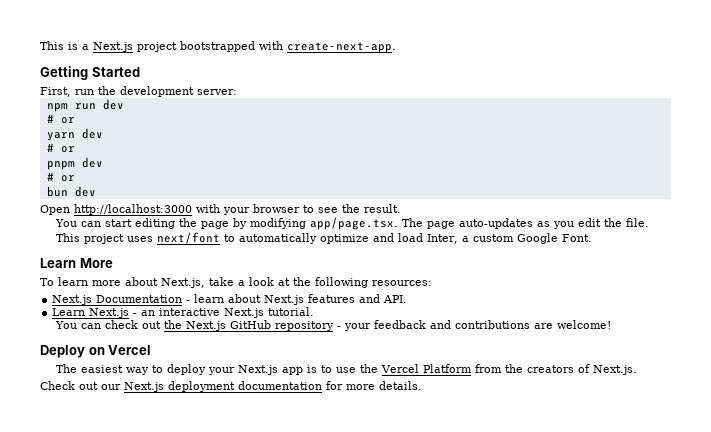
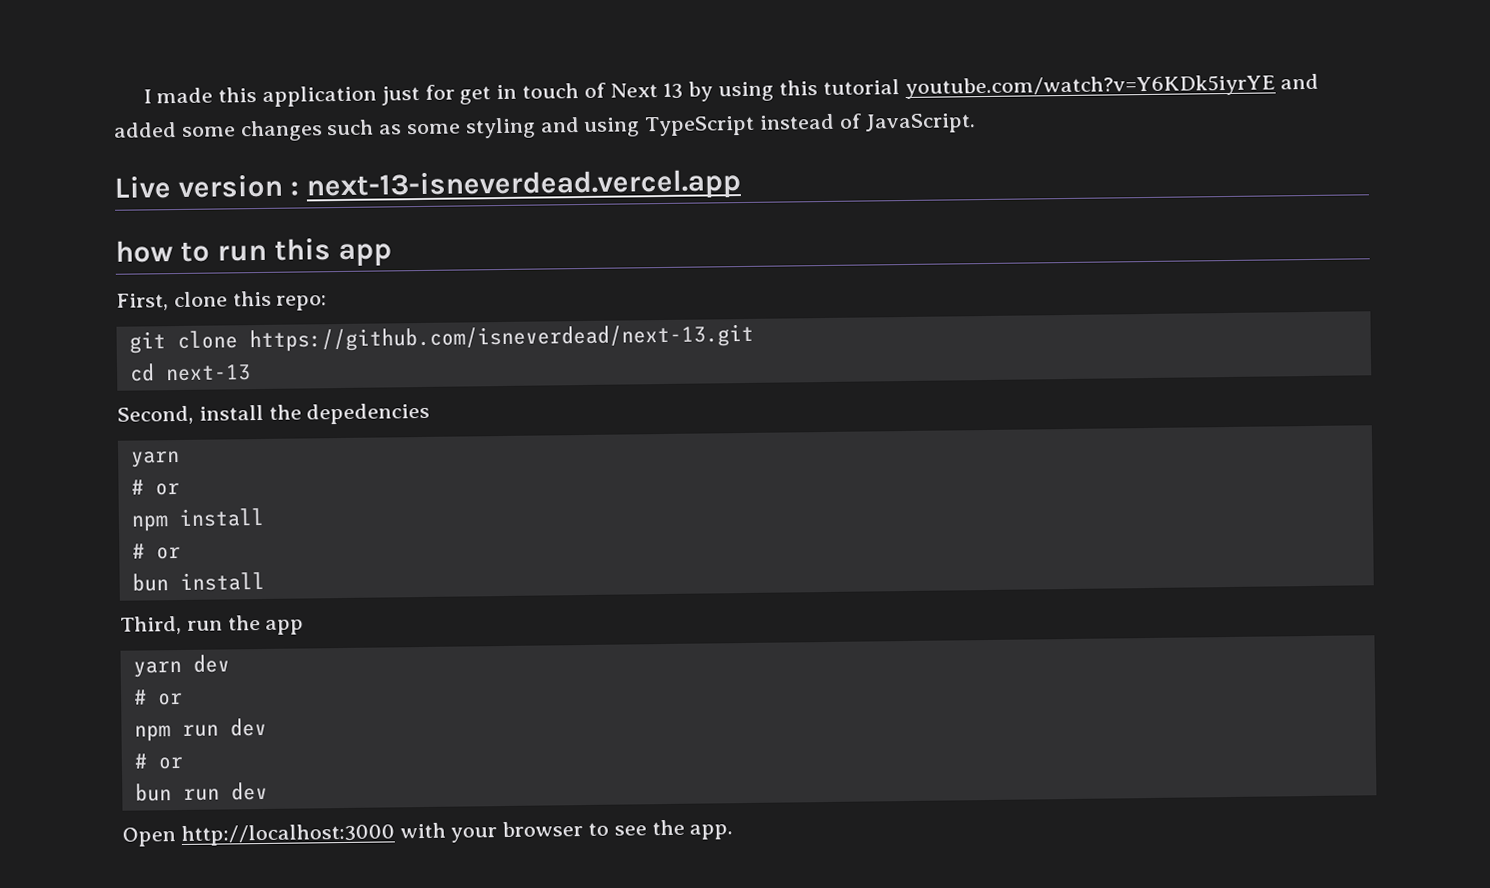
[40,41,396,53] [40,66,140,80] [40,86,237,97] This is a Next.js project bootstrapped with create-next-app. // Getting Started // First, run the development server: -> [142,73,1320,107] [113,113,976,142] [114,169,741,203] [115,238,392,267] [116,290,328,311] [128,323,754,354] [128,363,251,382] [117,402,431,425] [130,451,180,468] [130,479,180,496] [130,507,264,532] [131,543,181,560] [131,571,265,592] [120,615,305,635] [132,654,230,678] [132,689,183,706] I made this application just for get in touch of Next 13 by using this tutorial youtube.com/watch?v=Y6KDk5iyrYE and added some changes such as some styling and using TypeScript instead of JavaScript. // Live version : next-13-isneverdead.vercel.app // how to run this app // First, clone this repo: // git clone https://github.com/isneverdead/next-13.git // cd next-13 // Second, install the depedencies // yarn // # or // npm install // # or // bun install // Third, run the app // yarn dev // # or
[46,128,103,141] [46,143,75,153] [46,157,103,170] [46,172,75,182] [46,186,68,197] // yarn dev // # or // pnpm dev // # or // bun -> [134,783,220,802] // bun run
[364,204,401,213] [54,217,649,230] [55,232,592,244] [40,258,113,268] [40,277,432,288] [52,294,408,305] [52,307,315,318] [54,320,611,331] [40,345,152,358] [55,364,637,375] [40,381,422,392] result. // You can start editing the page by modifying app/page.tsx. The page auto-updates as you edit the file. // This project uses next/font to automatically optimize and load Inter, a custom Google Font. // Learn More // To learn more about Next.js, take a look at the following resources: // Next.js Documentation - learn about Next.js features and API. // Learn Next.js - an interactive Next.js tutorial. // You can check out the Next.js GitHub repository - your feedback and contributions are welcome! // Deploy on Vercel // The easiest way to deploy your Next.js app is to use the Vercel Platform from the creators of Next.js. // Check out our Next.js deployment documentation for more details. -> [689,824,734,840] app.

